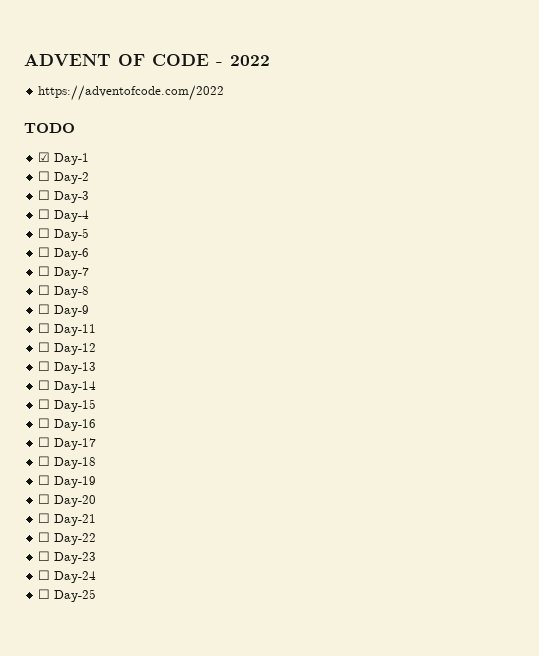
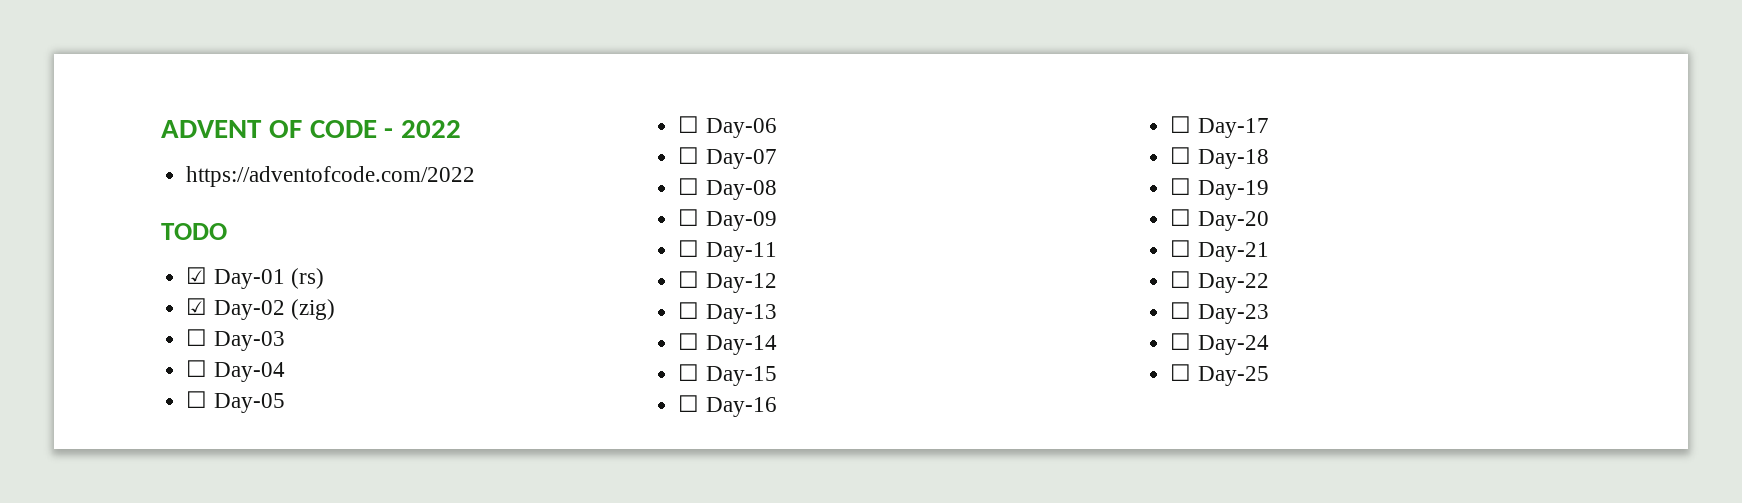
[54,153,90,165] [38,171,90,184] [38,190,90,203] [38,209,90,222] [38,228,90,241] [38,247,90,260] [38,266,90,279] [38,285,90,298] [38,304,90,317] Day-1 // ☐ Day-2 // ☐ Day-3 // ☐ Day-4 // ☐ Day-5 // ☐ Day-6 // ☐ Day-7 // ☐ Day-8 // ☐ Day-9 -> [213,268,324,289] [186,298,335,320] [186,329,285,351] [186,360,285,382] [186,391,285,413] [678,116,777,138] [678,147,777,169] [678,178,777,200] [678,209,777,231] Day-01 (rs) // ☑ Day-02 (zig) // ☐ Day-03 // ☐ Day-04 // ☐ Day-05 // ☐ Day-06 // ☐ Day-07 // ☐ Day-08 // ☐ Day-09

